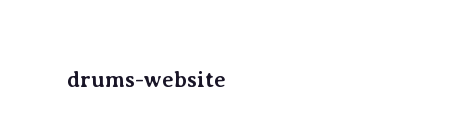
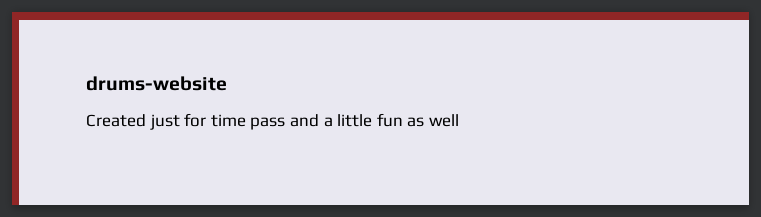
(226, 79) none -> [86,113,459,130] // Created just for time pass and a little fun as well

